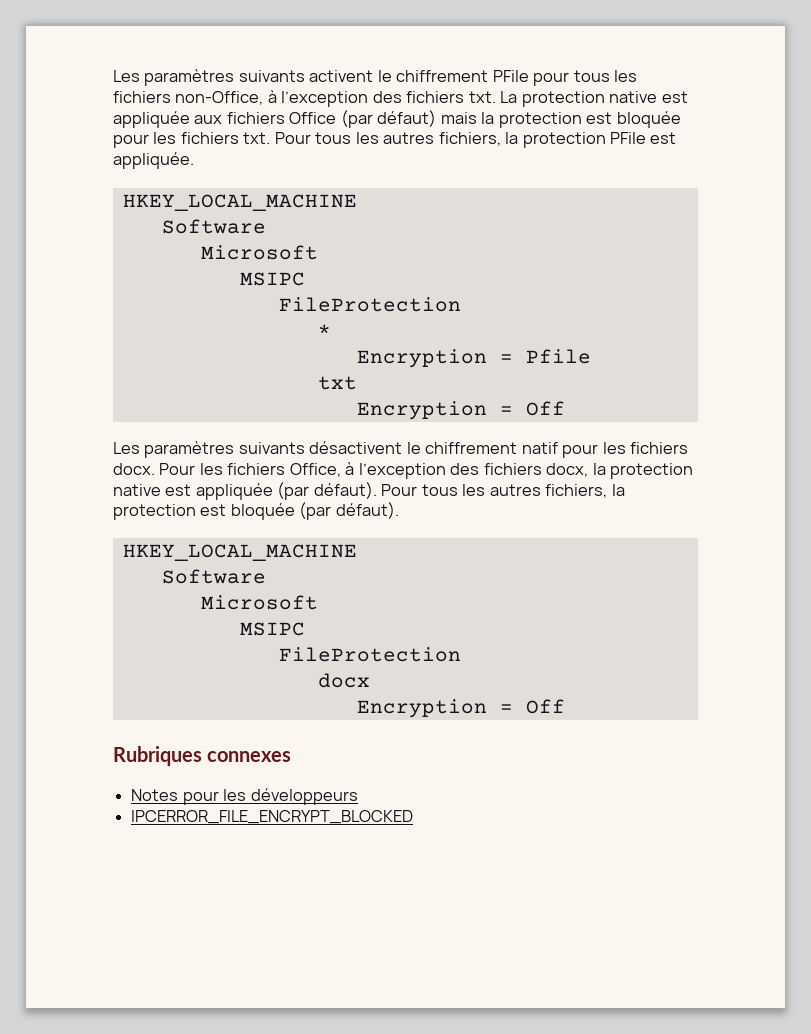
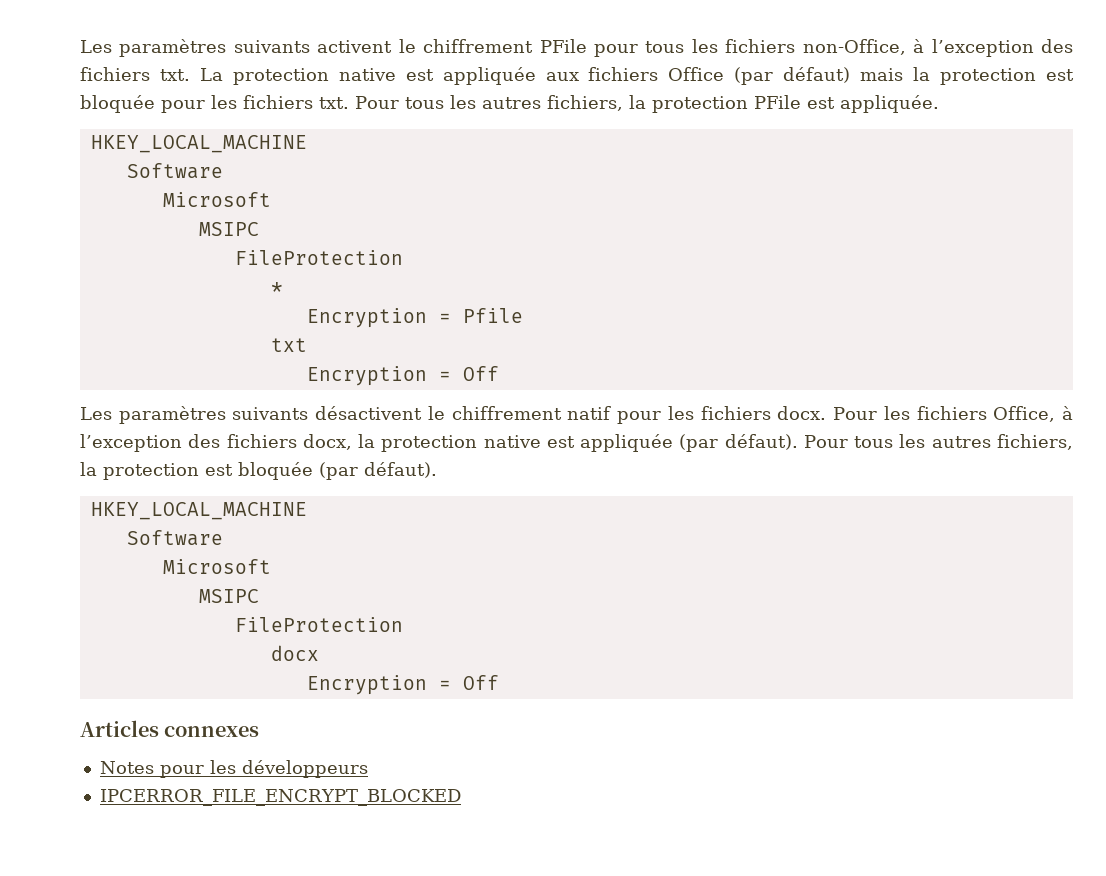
[113,746,202,766] Rubriques -> [80,720,159,737] Articles

